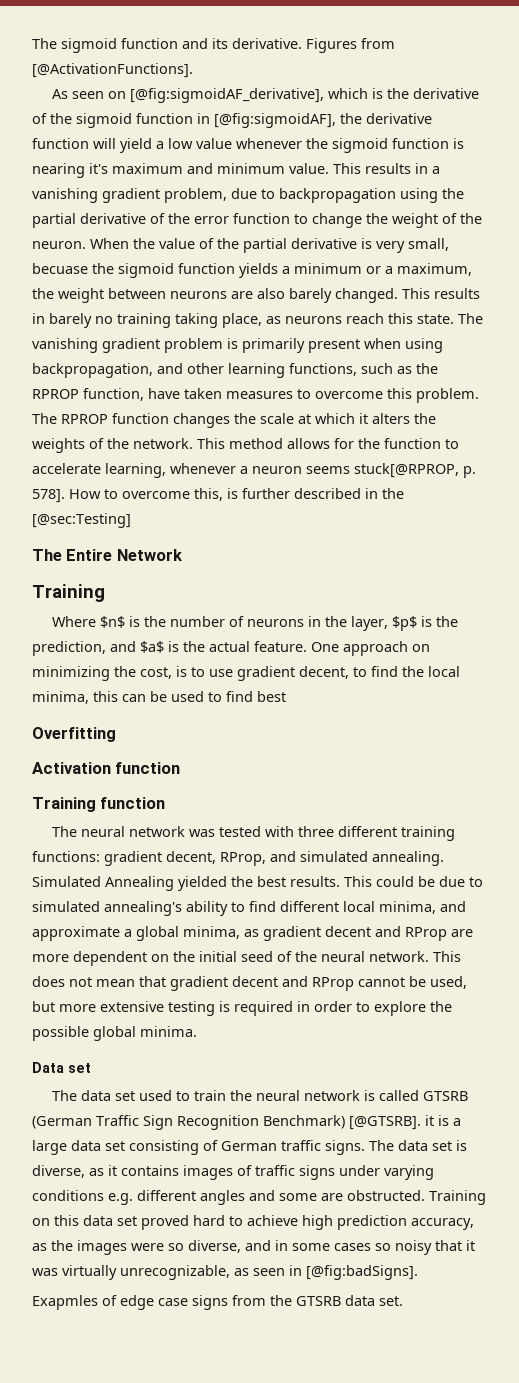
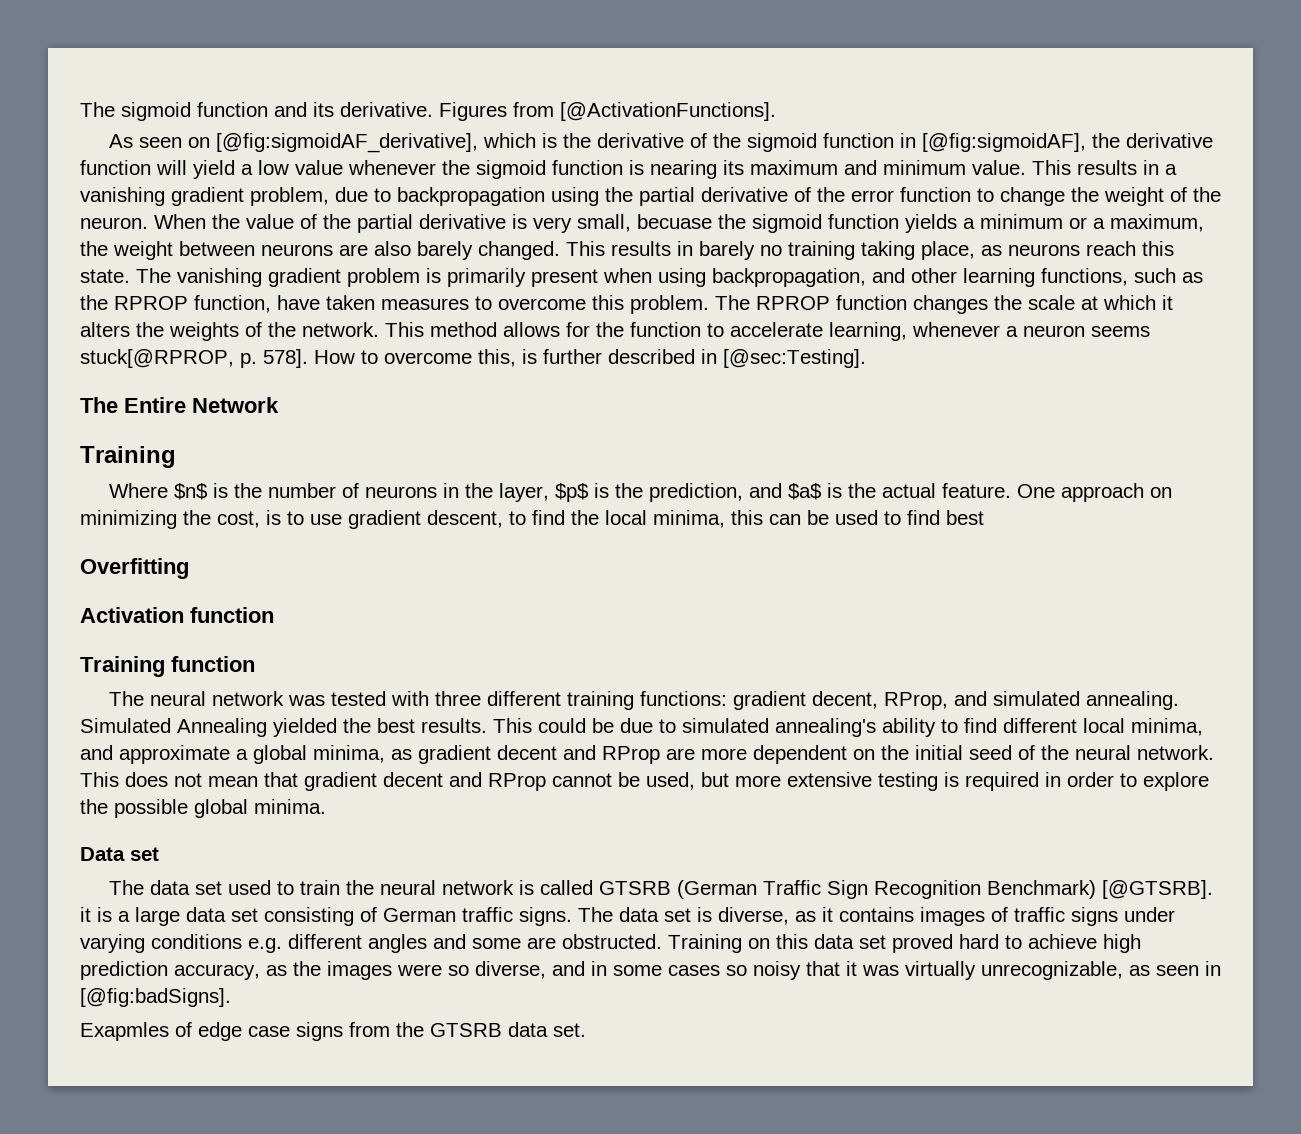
[89,163,108,174] it's -> [723,160,744,175] its
[382,488,404,499] [32,513,131,528] the [@sec:Testing] -> [723,349,866,368] [@sec:Testing].
[299,666,349,679] decent, -> [427,510,503,528] descent,

